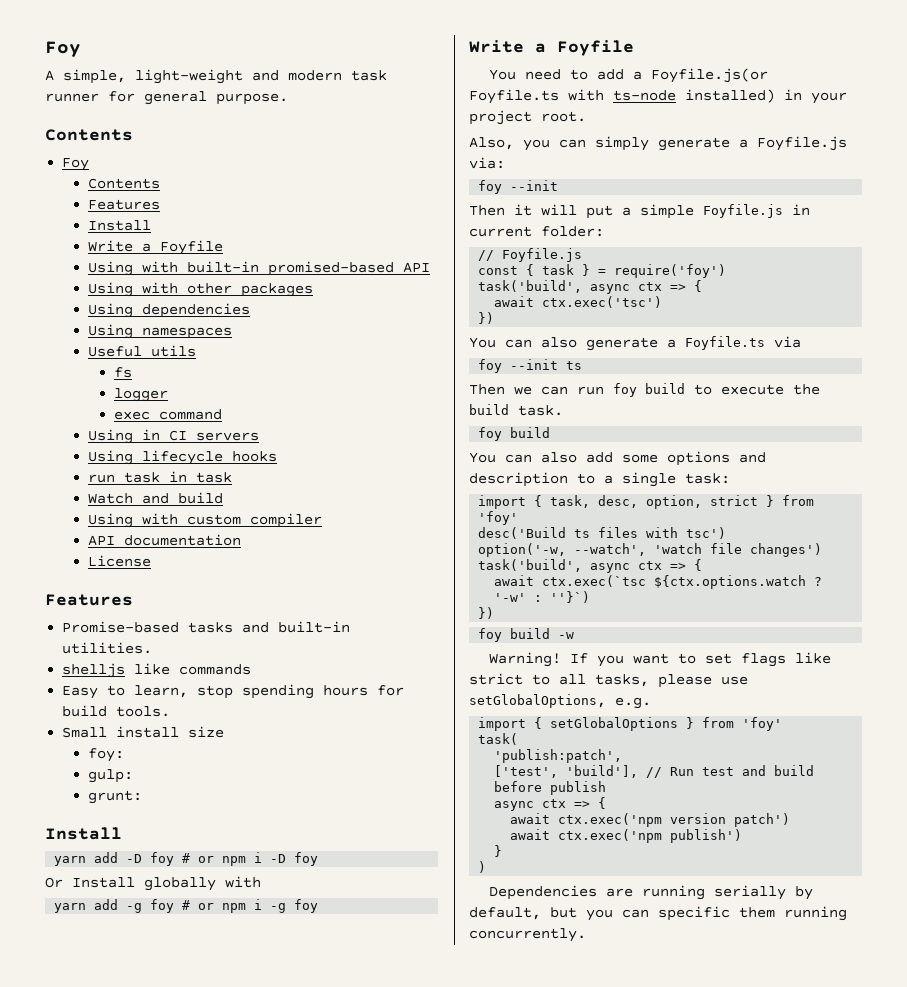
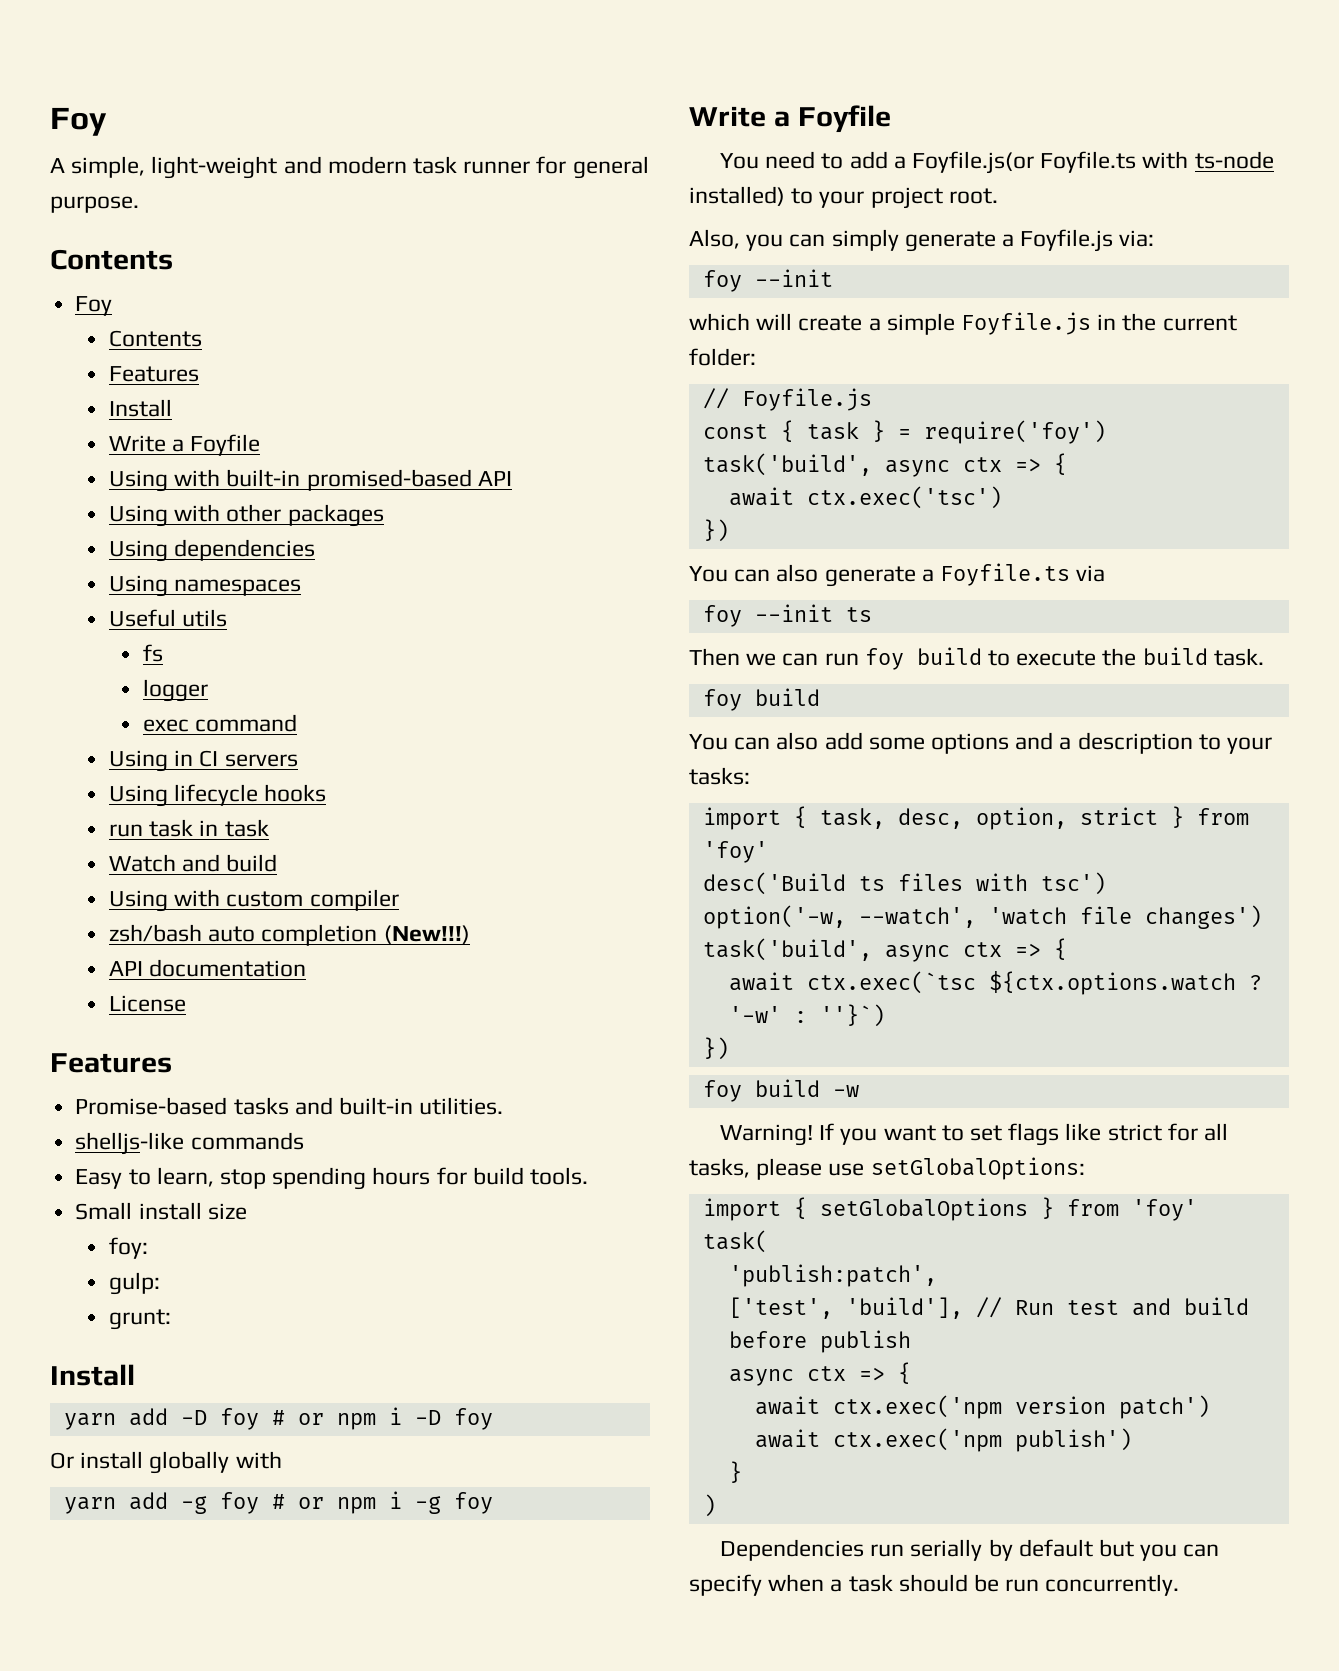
(323, 520) none -> [109,924,470,946] // zsh/bash auto completion (New!!!)
[62,663,171,678] shelljs like -> [75,1132,185,1155] shelljs-like
[72,877,135,888] Install -> [80,1451,144,1469] install
[784,89,802,101] in -> [791,188,814,204] to
[469,204,613,219] Then it will put -> [689,313,863,331] which will create
(810, 210) none -> [1122,313,1157,331] the
(766, 457) none -> [1059,737,1072,750] a
[604,472,730,487] a single task: -> [1227,737,1273,754] [689,767,750,785] your tasks:
[532,674,550,685] to -> [1167,1123,1198,1141] for
[469,694,651,709] setGlobalOptions, e.g. -> [870,1157,1085,1180] setGlobalOptions:
[606,885,706,900] are running -> [870,1544,905,1557] run
[469,907,541,920] default, -> [1018,1539,1093,1557] default
[658,906,847,921] specific them running -> [689,1574,1040,1596] specify when a task should be run

